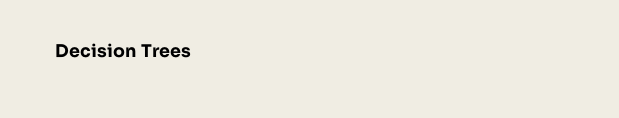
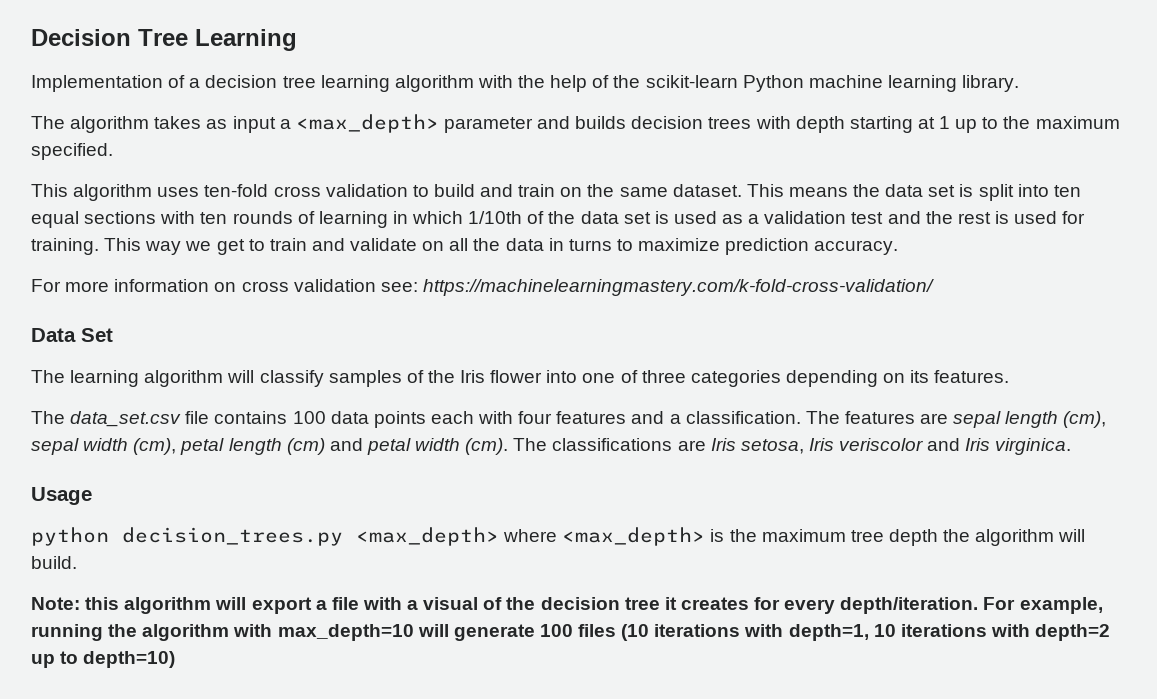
[140,44,191,58] Trees -> [138,29,297,51] [31,75,1020,92] [31,114,1120,133] [31,143,113,160] [31,184,1081,201] [31,211,1086,228] [31,238,899,255] [31,279,934,296] [31,328,113,342] [31,370,1010,387] [31,411,1107,428] [31,438,1072,455] [31,487,92,505] [31,527,1086,546] [31,556,77,569] [31,597,1103,614] [31,624,1111,641] [31,651,176,668] Tree Learning // Implementation of a decision tree learning algorithm with the help of the scikit-learn Python machine learning library. // The algorithm takes as input a <max_depth> parameter and builds decision trees with depth starting at 1 up to the maximum specified. // This algorithm uses ten-fold cross validation to build and train on the same dataset. This means the data set is split into ten equal sections with ten rounds of learning in which 1/10th of the data set is used as a validation test and the rest is used for training. This way we get to train and validate on all the data in turns to maximize prediction accuracy. // For more information on cross validation see: https://machinelearningmastery.com/k-fold-cross-validation/ // Data Set // The learning algorithm will classify samples of the Iris flower into one of three categories depending on its features. // The data_set.csv file contains 100 data points each with four features and a classification. The features are sepal length (cm), sepal width (cm), petal length (cm) and petal width (cm). The classifications are Iris setosa, Iris veriscolor and Iris virginica. // Usage // python decision_trees.py <max_depth> where <max_depth> is the maximum tree depth the algorithm will build. // Note: this algorithm will export a file with a visual of the decision tree it creates for every depth/iteration. For example, running the algorithm with max_depth=10 will generate 100 files (10 iterations with depth=1, 10 iterations with depth=2 up to depth=10)

